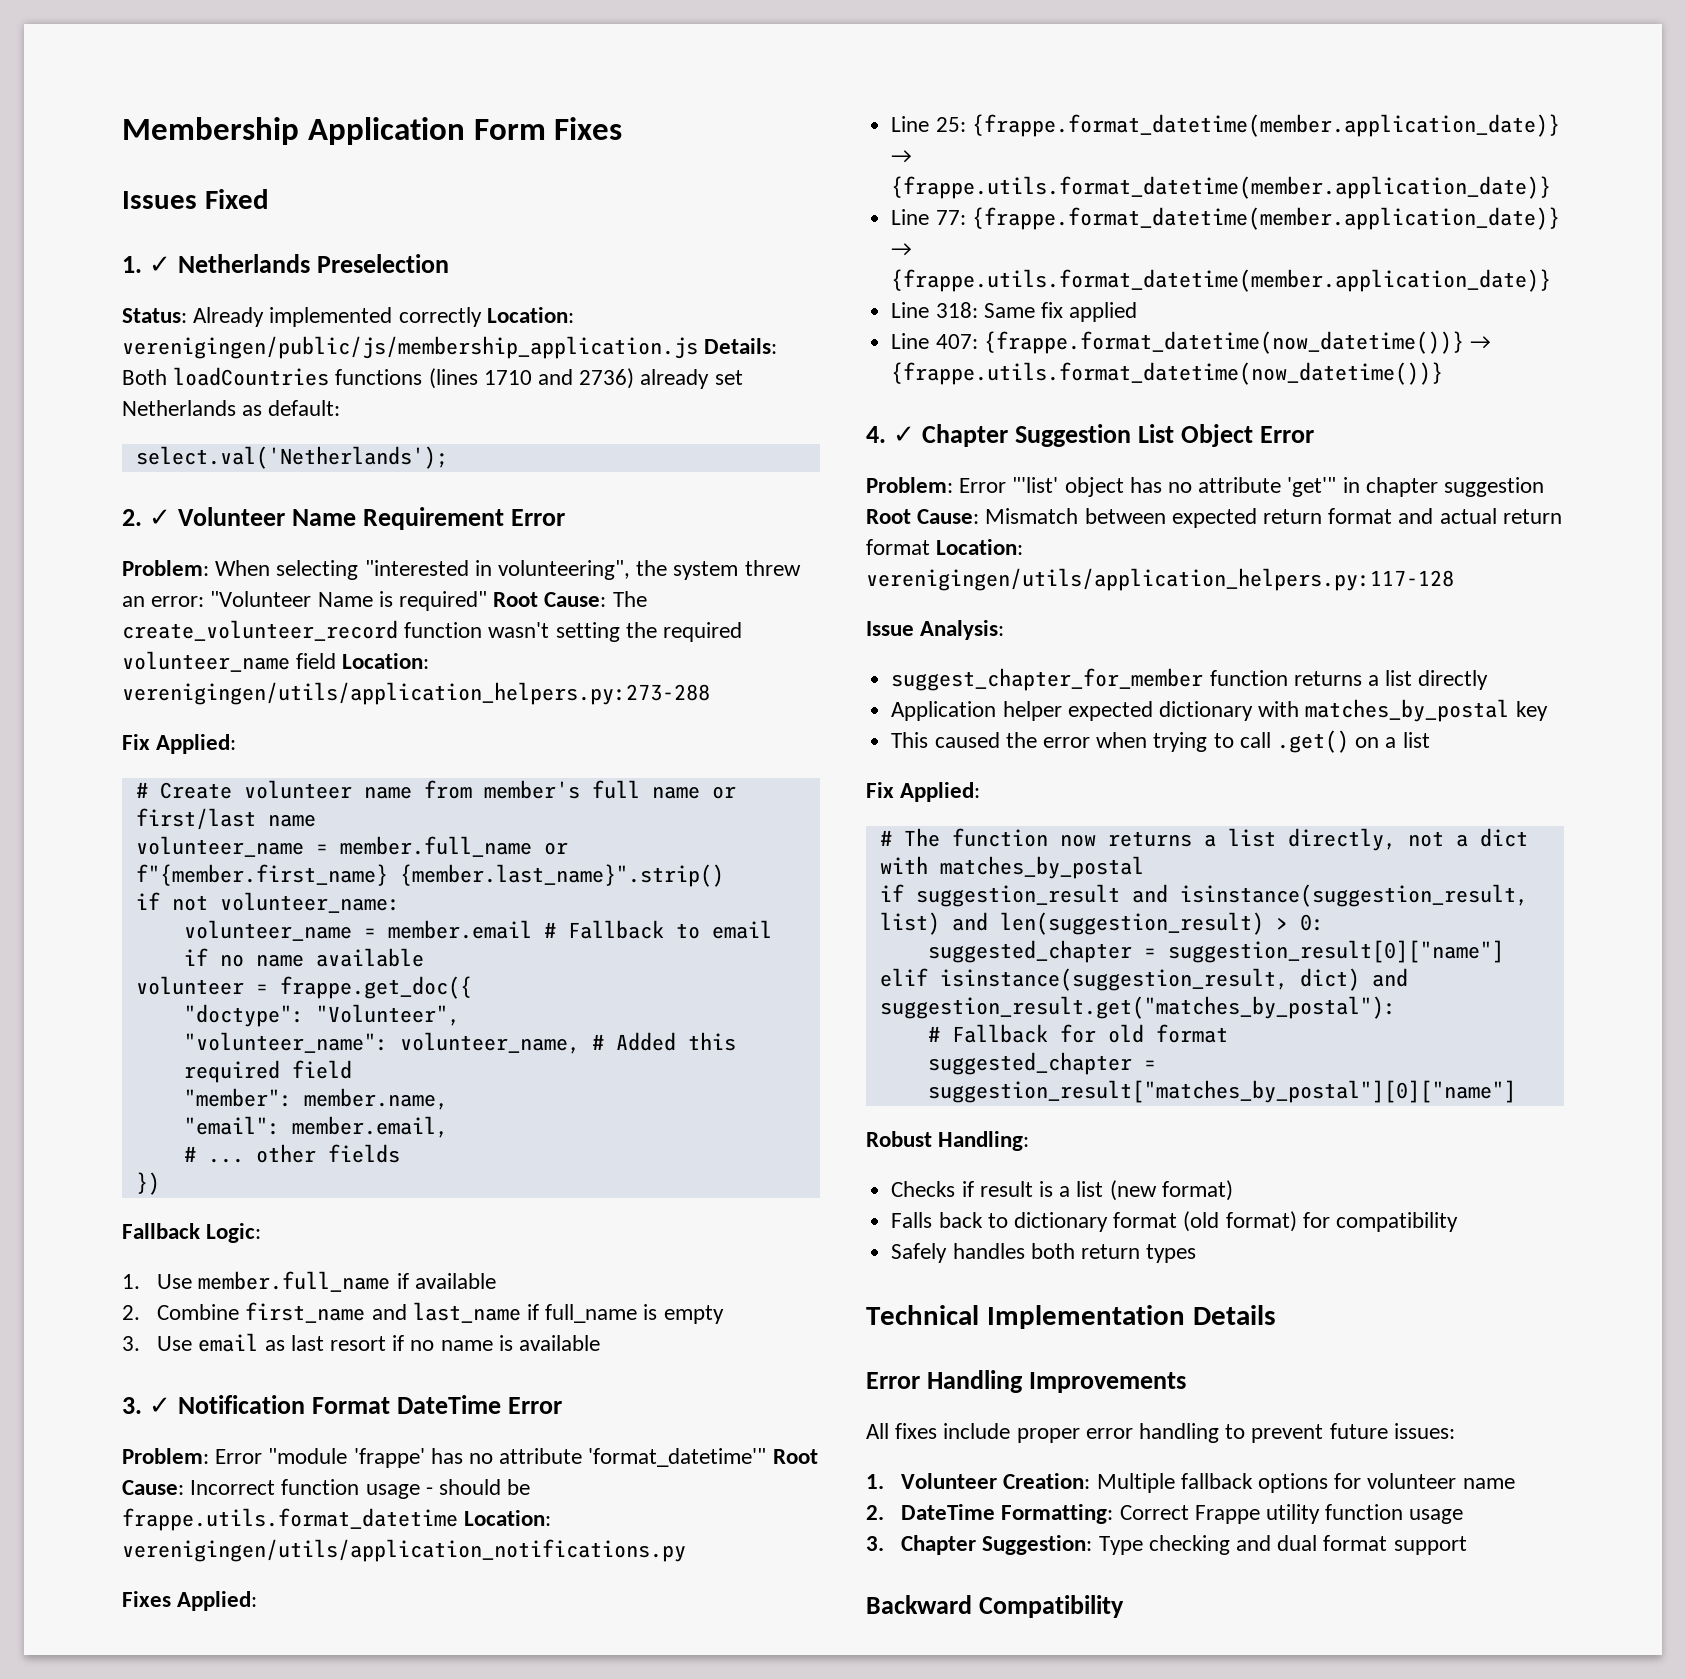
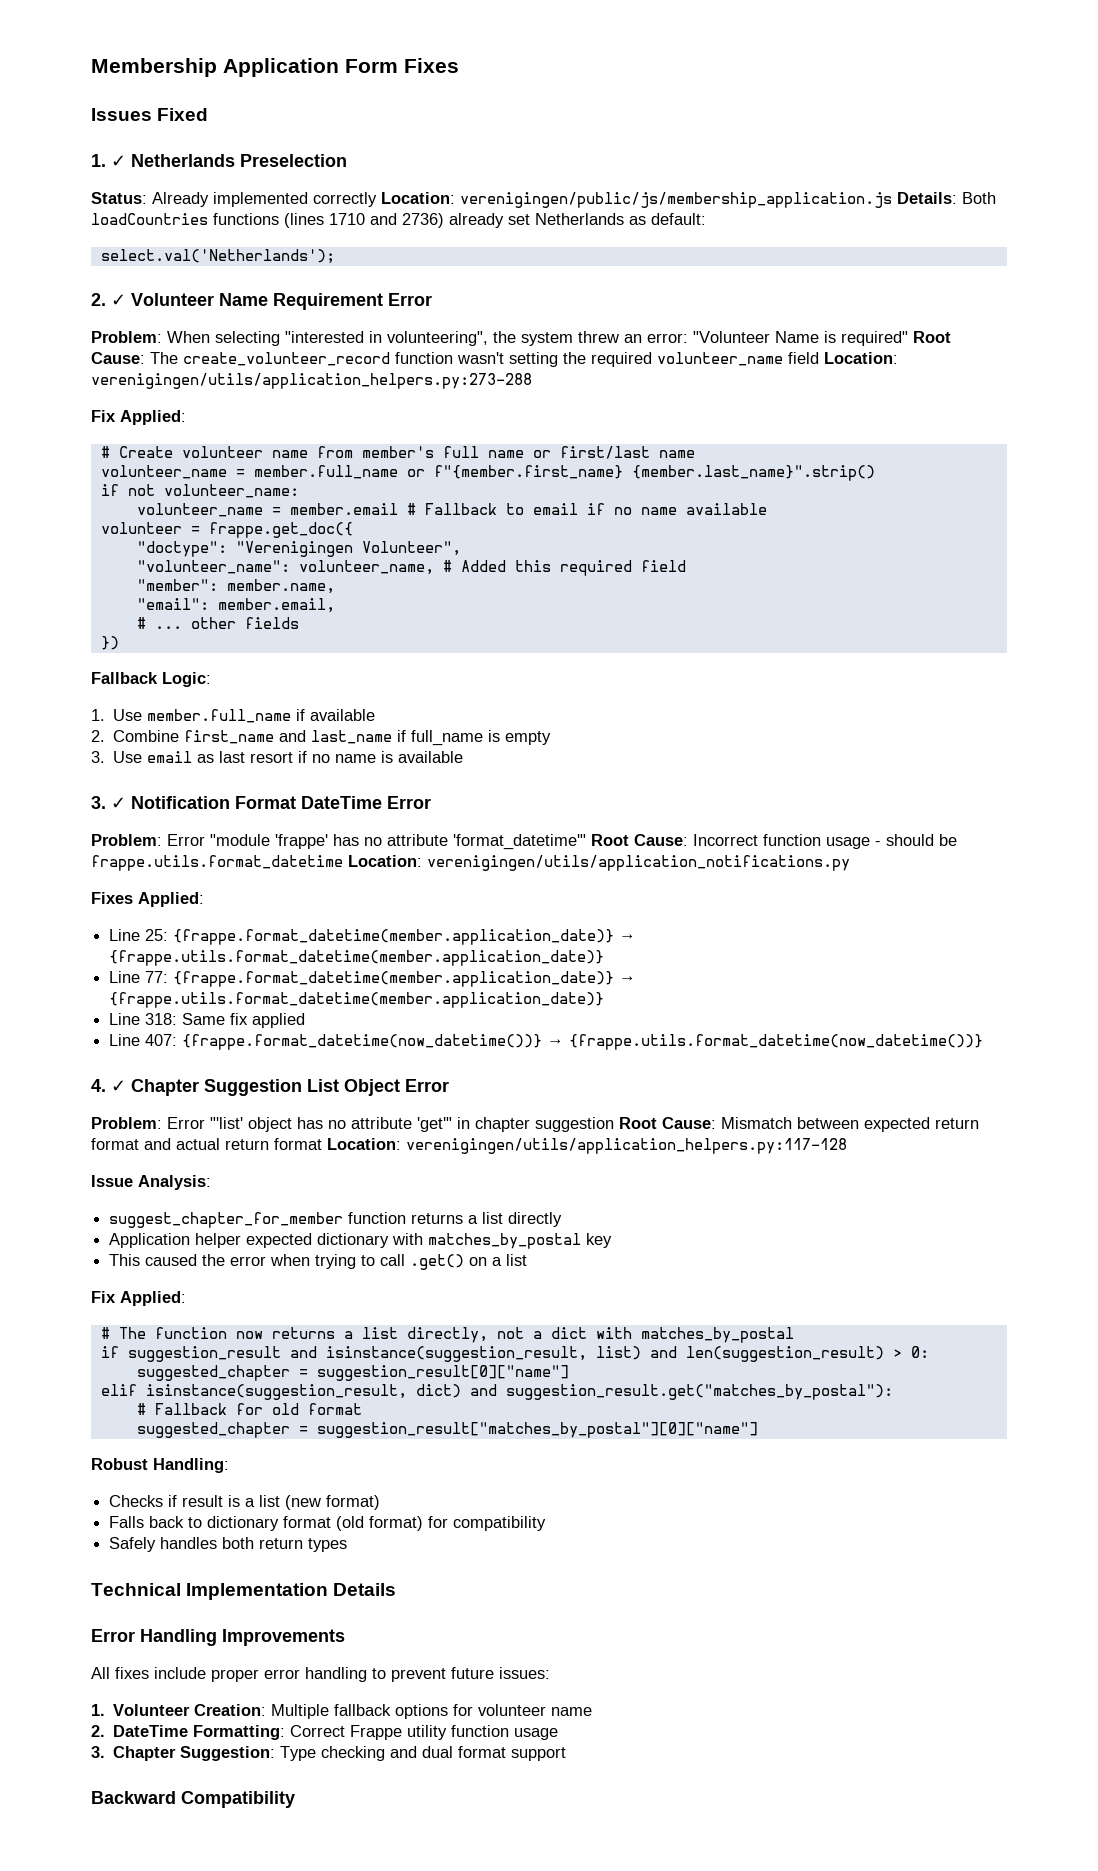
[315,1004,460,1026] "Volunteer", -> [235,541,461,557] "Verenigingen Volunteer",

